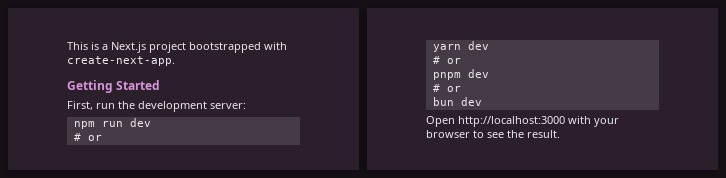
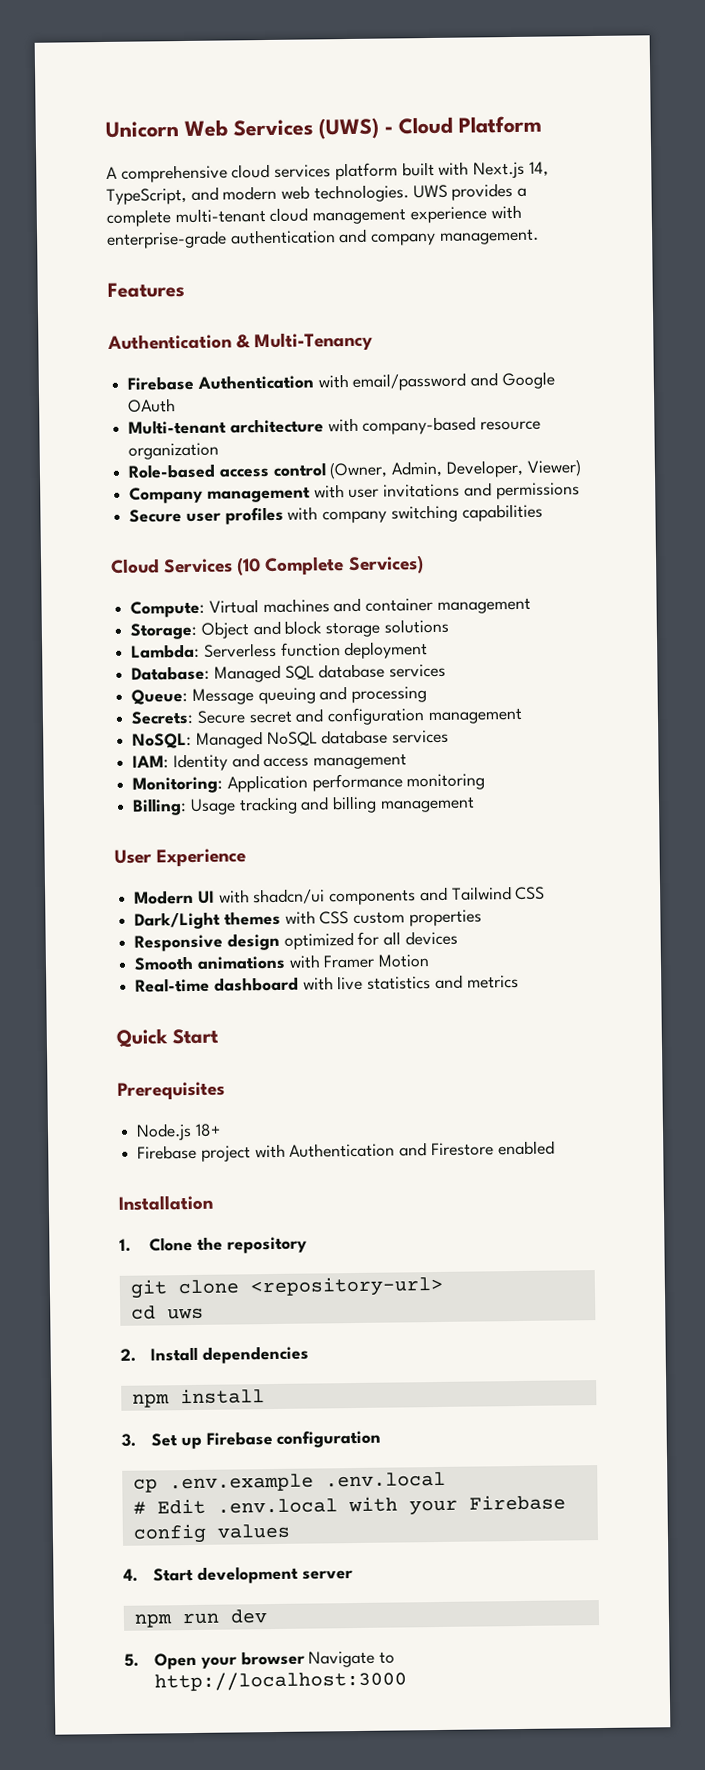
[67,42,287,53] [67,56,175,66] [67,80,161,93] [67,101,246,112] [73,118,151,129] [73,133,102,141] [432,41,489,52] [432,56,461,64] [432,69,489,80] [432,84,461,92] [432,97,482,106] [426,116,619,127] [426,130,560,138] This is a Next.js project bootstrapped with create-next-app. // Getting Started // First, run the development server: // npm run dev // # or // yarn dev // # or // pnpm dev // # or // bun dev // Open http://localhost:3000 with your browser to see the result. -> [105,115,542,140] [106,161,549,183] [106,182,528,205] [106,204,522,227] [107,228,539,249] [107,282,185,298] [107,331,374,352] [127,371,555,391] [128,398,177,413] [128,416,542,435] [128,442,220,460] [128,459,582,480] [129,482,580,504] [129,503,543,525] [110,555,424,576] [130,597,531,618] [130,618,449,640] [131,641,429,660] [131,663,447,683] [131,686,428,705] [131,707,523,726] [132,729,450,749] [132,753,408,772] [132,773,486,794] [132,795,475,816] [114,848,247,867] [134,886,546,906] [134,909,482,930] [134,930,458,952] [134,954,431,971] [135,974,519,993] [116,1028,219,1048] [117,1081,225,1100] [136,1122,221,1141] [137,1140,555,1162] [118,1194,213,1211] [119,1236,307,1254] [129,1275,444,1299] [130,1305,204,1320] [120,1345,309,1364] [131,1388,265,1408] [121,1429,382,1450] [132,1471,446,1493] [132,1494,566,1516] [132,1523,290,1544] [123,1565,353,1584] [133,1609,268,1628] [124,1650,395,1670] [154,1670,408,1692] Unicorn Web Services (UWS) - Cloud Platform // A comprehensive cloud services platform built with Next.js 14, TypeScript, and modern web technologies. UWS provides a complete multi-tenant cloud management experience with enterprise-grade authentication and company management. // Features // Authentication & Multi-Tenancy // Firebase Authentication with email/password and Google OAuth // Multi-tenant architecture with company-based resource organization // Role-based access control (Owner, Admin, Developer, Viewer) // Company management with user invitations and permissions // Secure user profiles with company switching capabilities // Cloud Services (10 Complete Services) // Compute: Virtual machines and container management // Storage: Object and block storage solutions // Lambda: Serverless function deployment // Database: Managed SQL database services // Queue: Message queuing and processing // Secrets: Secure secret and configuration management // NoSQL: Managed NoSQL database services // IAM: Identity and access management // Monitoring: Application performance monitoring // Billing: Usage tracking and billing management // User Experience // Modern UI with shadcn/ui components and Tailwind CSS // Dark/Light themes with CSS custom properties // Responsive design optimized for all devices // Smooth animations with Framer Motion // Real-time dashboard with live statistics and metrics // Quick Start // Prerequisites // Node.js 18+ // Firebase project with Authentication and Firestore enabled // Installation // 1. Clone the repository // git clone <repository-url> // cd uws // 2. Install dependencies // npm install // 3. Set up Firebase configuration // cp .env.example .env.local // # Edit .env.local with your Firebase config values // 4. Start development server // npm run dev // 5. Open your browser Navigate to http://localhost:3000

